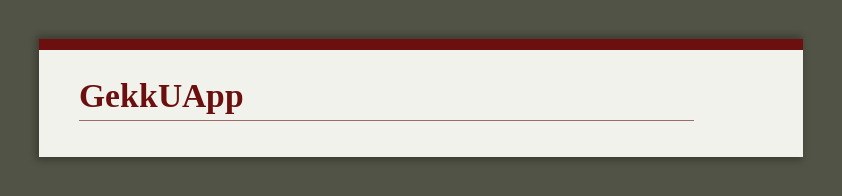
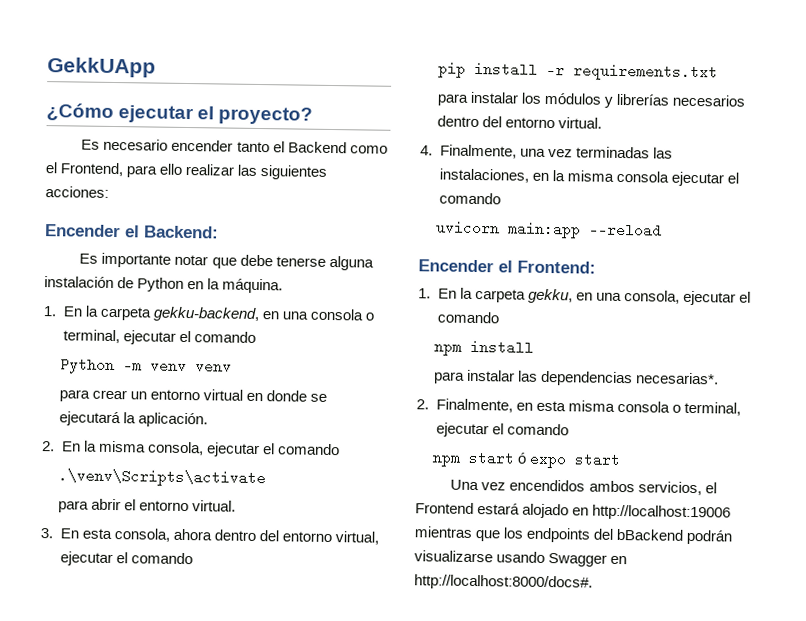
(244, 98) none -> [46,103,314,125] [81,138,388,154] [45,162,328,180] [45,186,109,198] [44,224,219,239] [79,252,374,271] [44,276,284,294] [43,305,374,323] [62,329,256,345] [59,357,232,375] [58,389,328,402] [58,411,208,428] [42,440,340,458] [57,468,266,488] [57,498,236,513] [40,528,379,545] [59,551,193,567] [437,61,718,82] [436,91,746,108] [436,115,602,129] [420,144,673,159] [438,168,739,187] [438,192,501,205] [435,220,662,239] [418,259,596,274] [418,287,751,306] [436,311,499,324] [433,339,534,356] [432,369,719,387] [416,398,741,416] [435,422,569,438] [431,450,621,469] [450,479,717,496] [415,502,732,521] [414,526,733,545] [414,550,628,567] [414,574,593,591] // ¿Cómo ejecutar el proyecto? // Es necesario encender tanto el Backend como el Frontend, para ello realizar las siguientes acciones: // Encender el Backend: // Es importante notar que debe tenerse alguna instalación de Python en la máquina. // 1. En la carpeta gekku-backend, en una consola o terminal, ejecutar el comando // Python -m venv venv // para crear un entorno virtual en donde se ejecutará la aplicación. // 2. En la misma consola, ejecutar el comando // .\venv\Scripts\activate // para abrir el entorno virtual. // 3. En esta consola, ahora dentro del entorno virtual, ejecutar el comando // pip install -r requirements.txt // para instalar los módulos y librerías necesarios dentro del entorno virtual. // 4. Finalmente, una vez terminadas las instalaciones, en la misma consola ejecutar el comando // uvicorn main:app --reload // Encender el Frontend: // 1. En la carpeta gekku, en una consola, ejecutar el comando // npm install // para instalar las dependencias necesarias*. // 2. Finalmente, en esta misma consola o terminal, ejecutar el comando // npm start ó expo start // Una vez encendidos ambos servicios, el Frontend estará alojado en http://localhost:19006 mientras que los endpoints del bBackend podrán visualizarse usando Swagger en http://localhost:8000/docs#.

